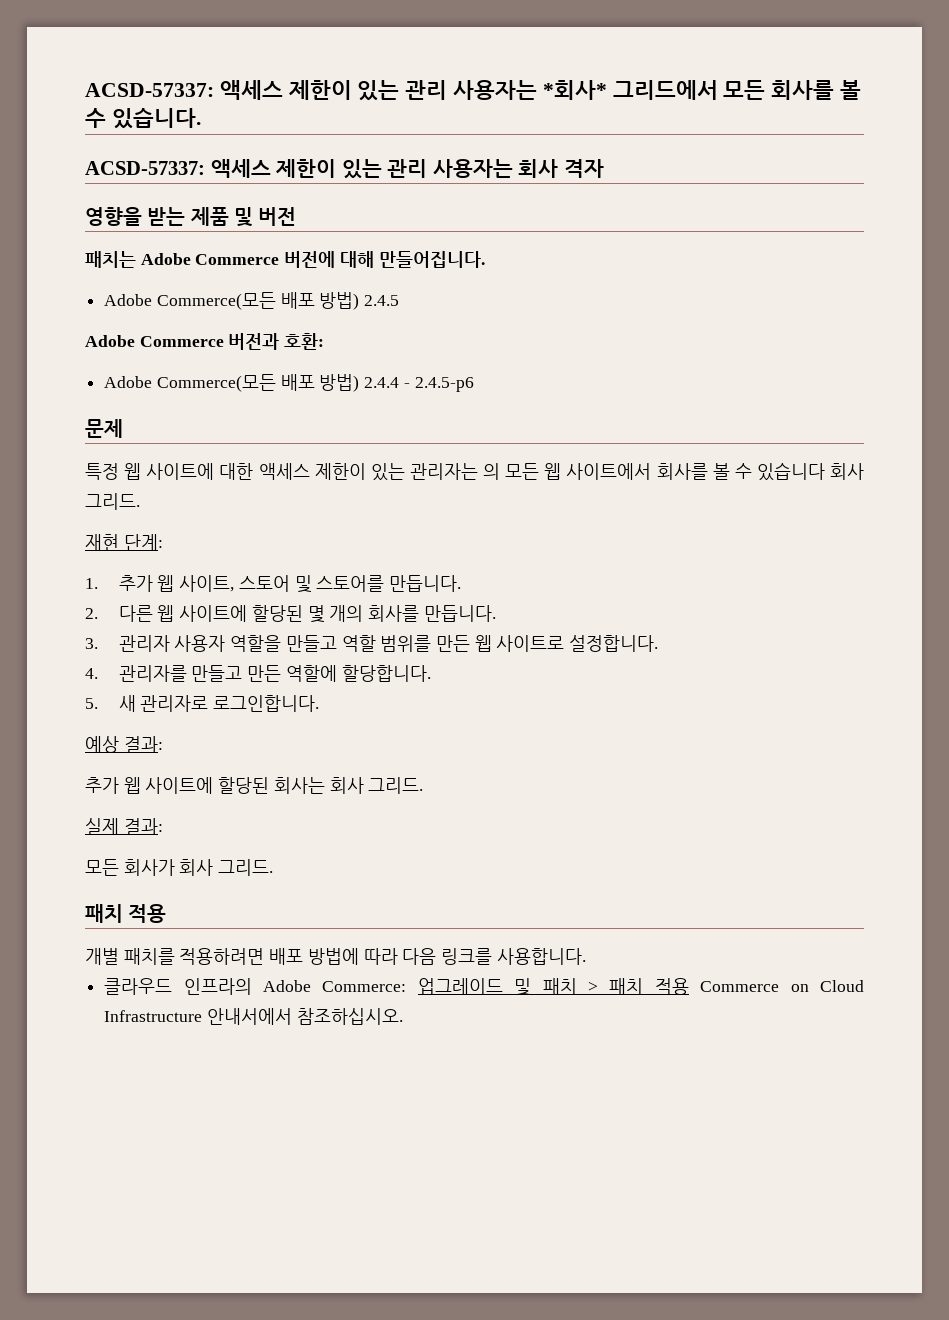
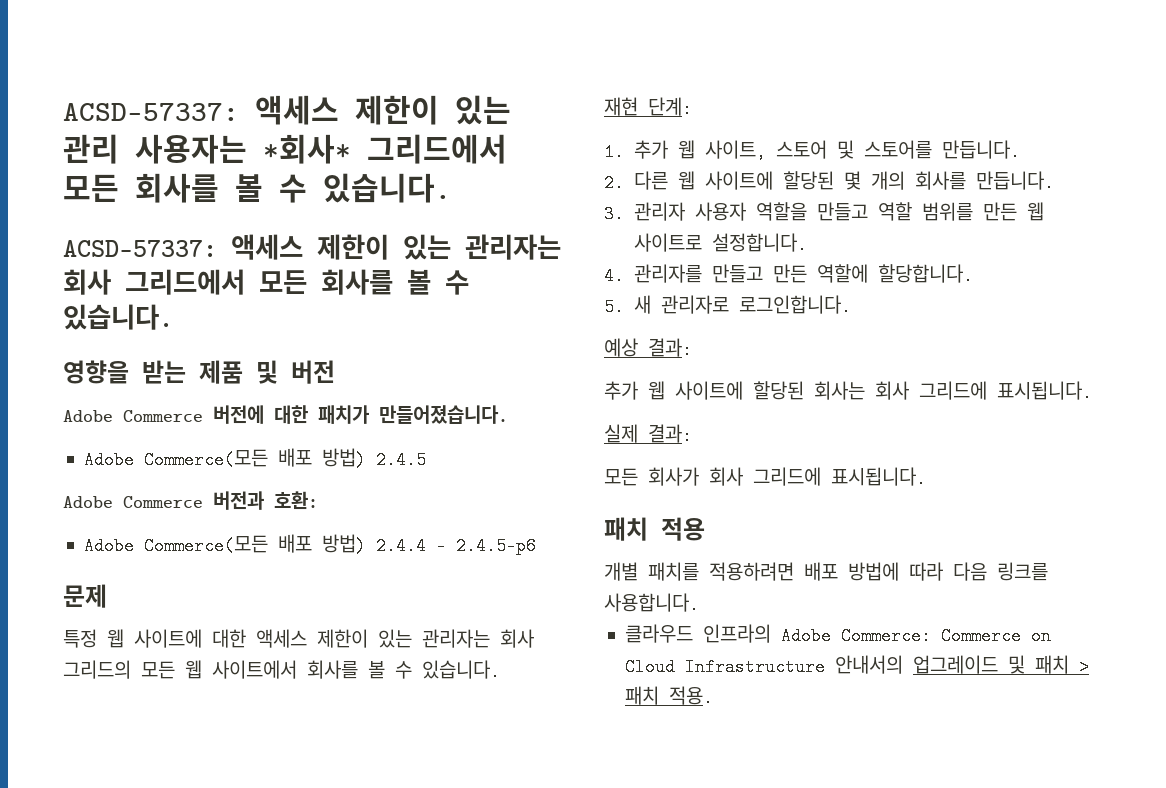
[387,159,604,178] 관리 사용자는 회사 격자 -> [465,234,561,260] [63,269,469,295] [63,304,173,330] 관리자는 회사 그리드에서 모든 회사를 볼 수 있습니다.
[85,251,136,268] 패치는 -> (335, 372) none
[339,251,485,268] 대해 만들어집니다. -> [274,405,508,424] 대한 패치가 만들어졌습니다.
[483,463,500,480] 의 -> [500,629,534,648] [63,660,131,679] 회사 그리드의
[756,462,864,481] [85,493,140,510] 있습니다 회사 그리드. -> [422,660,500,681] 있습니다.
[368,777,424,794] 그리드. -> [919,381,1092,402] 그리드에 표시됩니다.
[218,859,274,876] 그리드. -> [753,467,926,488] 그리드에 표시됩니다.
(407, 986) none -> [940,627,1051,645] [624,655,903,676] Commerce on Cloud Infrastructure 안내서의
[654,978,865,995] [104,1008,403,1025] 적용 Commerce on Cloud Infrastructure 안내서에서 참조하십시오. -> [668,686,713,707] 적용.

